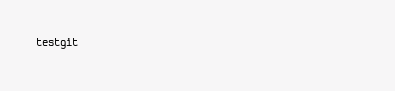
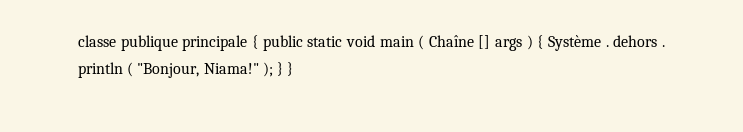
[36,38,78,49] testgit -> [78,35,665,51] [78,62,294,78] classe publique principale { public static void main ( Chaîne [] args ) { Système . dehors . println ( "Bonjour, Niama!" ); } }

